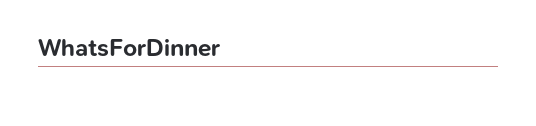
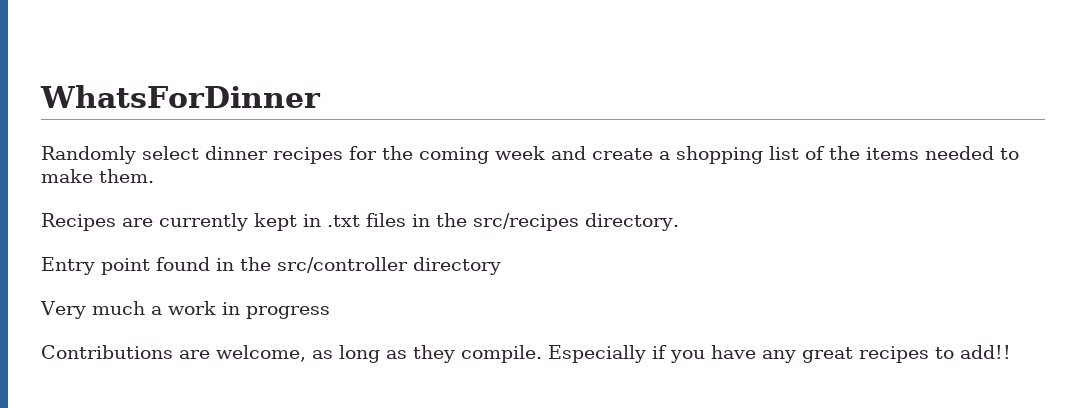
(221, 47) none -> [41,146,1019,164] [41,169,154,183] [41,213,679,231] [41,257,501,275] [40,301,330,319] [41,345,1011,363] // Randomly select dinner recipes for the coming week and create a shopping list of the items needed to make them. // Recipes are currently kept in .txt files in the src/recipes directory. // Entry point found in the src/controller directory // Very much a work in progress // Contributions are welcome, as long as they compile. Especially if you have any great recipes to add!!

